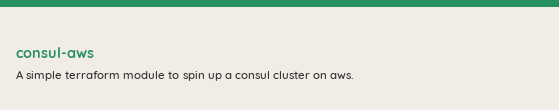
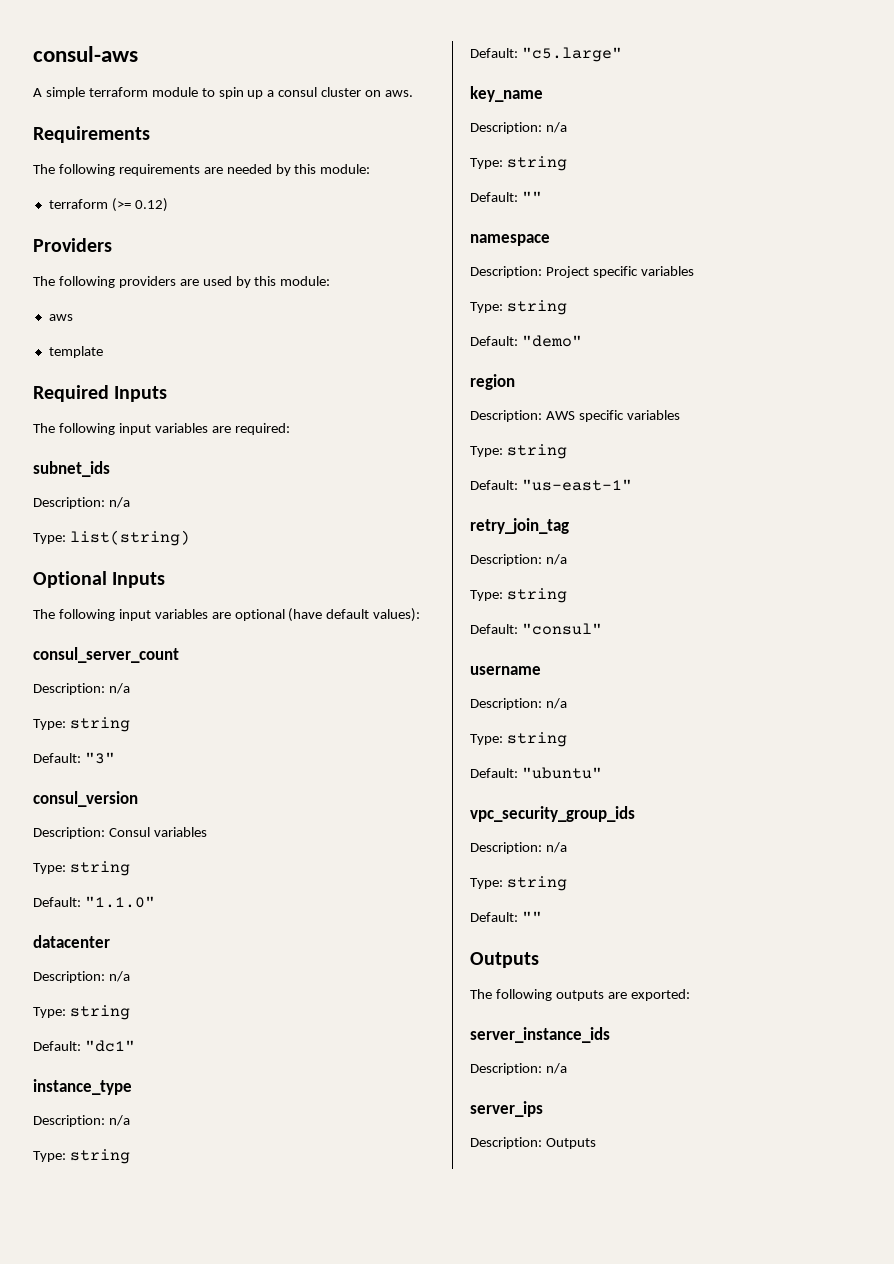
(355, 76) none -> [33,126,150,143] [33,164,371,176] [48,198,168,212] [33,238,112,252] [33,276,331,288] [48,314,73,321] [48,346,103,358] [33,385,168,402] [33,423,290,435] [33,461,110,477] [33,497,130,509] [33,530,190,546] [33,571,166,588] [33,608,421,622] [33,647,179,663] [33,683,130,695] [33,717,130,732] [33,752,115,764] [33,791,138,807] [33,827,207,839] [33,861,130,876] [33,896,155,908] [33,935,110,948] [33,971,130,983] [33,1005,130,1020] [33,1040,135,1052] [33,1079,132,1095] [33,1115,130,1127] [33,1149,130,1164] [470,47,622,62] [470,86,543,102] [470,122,567,134] [470,156,567,171] [470,191,542,202] [470,234,550,246] [470,266,694,278] [470,300,567,315] [470,335,582,347] [470,374,515,390] [470,410,680,422] [470,444,567,459] [470,479,632,491] [470,518,569,534] [470,554,567,566] [470,588,567,603] [470,623,602,635] [470,666,541,675] [470,698,567,710] [470,732,567,747] [470,767,602,779] [470,806,635,822] [470,842,567,854] [470,876,567,891] [470,911,542,922] [470,952,539,968] [470,989,690,1001] [470,1027,610,1043] [470,1063,567,1075] [470,1101,543,1117] [470,1137,596,1149] // Requirements // The following requirements are needed by this module: // terraform (>= 0.12) // Providers // The following providers are used by this module: // aws // template // Required Inputs // The following input variables are required: // subnet_ids // Description: n/a // Type: list(string) // Optional Inputs // The following input variables are optional (have default values): // consul_server_count // Description: n/a // Type: string // Default: "3" // consul_version // Description: Consul variables // Type: string // Default: "1.1.0" // datacenter // Description: n/a // Type: string // Default: "dc1" // instance_type // Description: n/a // Type: string // Default: "c5.large" // key_name // Description: n/a // Type: string // Default: "" // namespace // Description: Project specific variables // Type: string // Default: "demo" // region // Description: AWS specific variables // Type: string // Default: "us-east-1" // retry_join_tag // Description: n/a // Type: string // Default: "consul" // username // Description: n/a // Type: string // Default: "ubuntu" // vpc_security_group_ids // Description: n/a // Type: string // Default: "" // Outputs // The following outputs are exported: // server_instance_ids // Description: n/a // server_ips // Description: Outputs

